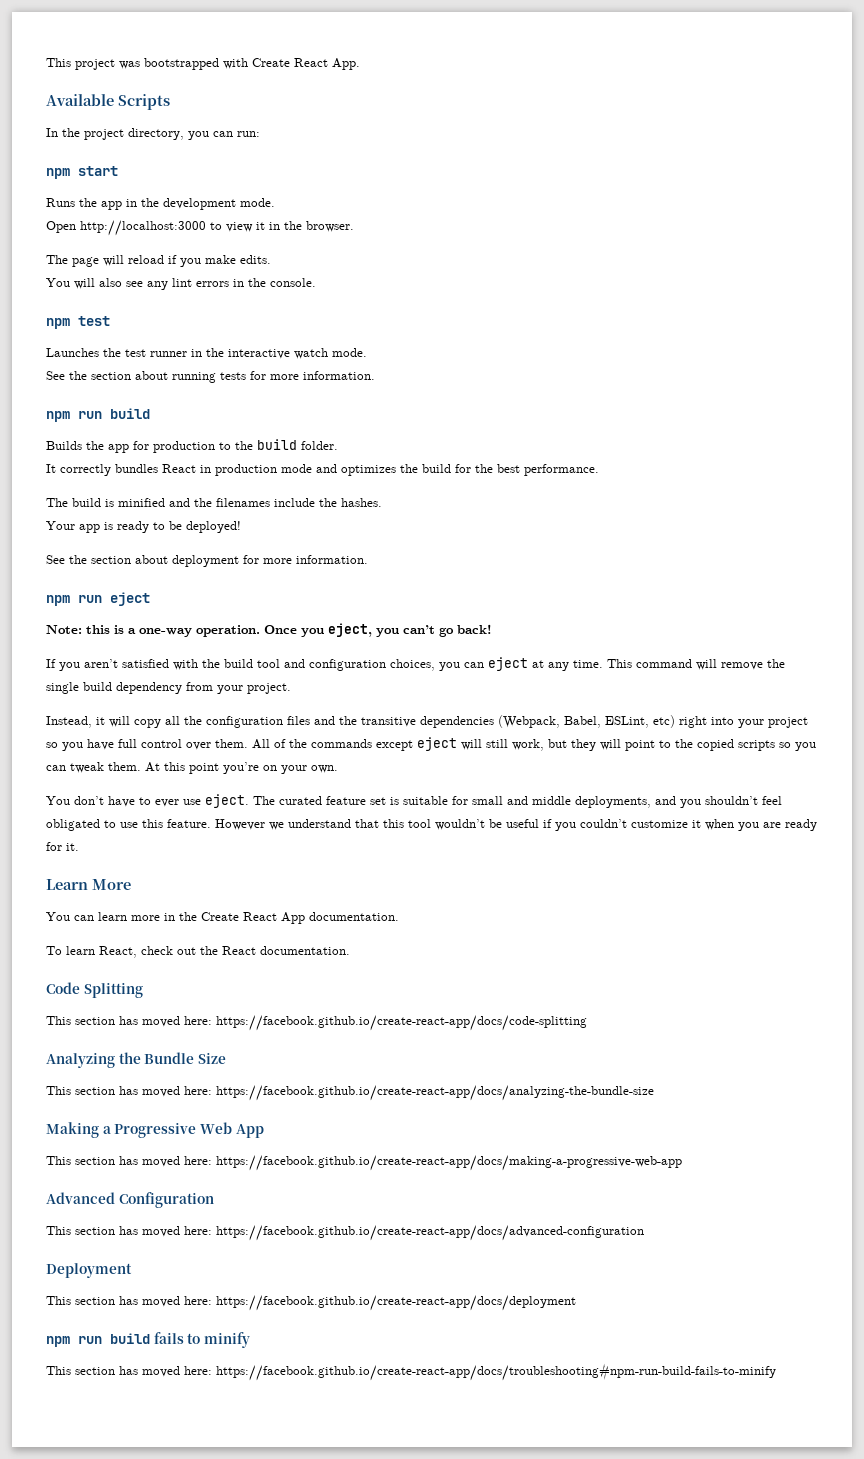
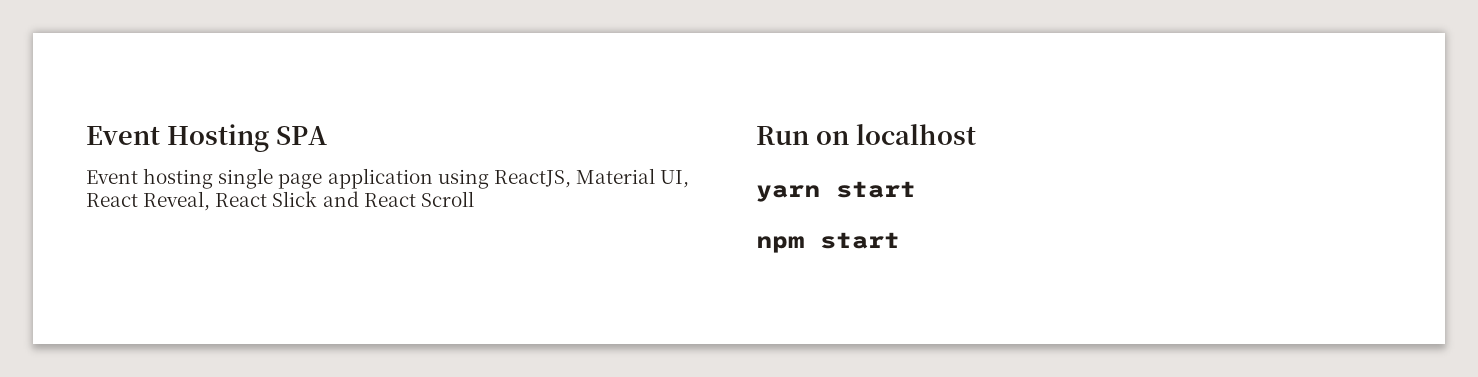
[46,58,360,70] [46,94,170,110] [46,128,260,140] [46,166,118,179] [46,198,275,210] [46,220,354,236] [46,255,271,267] [46,278,316,290] [46,316,110,329] [46,348,367,359] [46,371,375,383] [46,408,150,422] [46,439,338,453] [46,464,599,476] [46,498,382,507] [46,521,241,533] [46,555,368,567] [46,592,150,606] [46,623,492,637] [46,657,785,671] [46,682,291,694] [46,715,808,728] [46,737,816,751] [46,762,338,774] [46,794,782,808] [46,819,817,831] [46,842,79,851] [46,879,131,890] [46,912,399,924] [46,946,350,958] [46,982,143,998] [46,1015,587,1031] [46,1052,226,1068] [46,1085,654,1101] [46,1122,264,1138] [46,1155,682,1171] [46,1192,214,1208] [46,1225,644,1241] [46,1263,132,1278] [46,1295,576,1311] [46,1332,250,1348] [46,1363,776,1381] This project was bootstrapped with Create React App. // Available Scripts // In the project directory, you can run: // npm start // Runs the app in the development mode. // Open http://localhost:3000 to view it in the browser. // The page will reload if you make edits. // You will also see any lint errors in the console. // npm test // Launches the test runner in the interactive watch mode. // See the section about running tests for more information. // npm run build // Builds the app for production to the build folder. // It correctly bundles React in production mode and optimizes the build for the best performance. // The build is minified and the filenames include the hashes. // Your app is ready to be deployed! // See the section about deployment for more information. // npm run eject // Note: this is a one-way operation. Once you eject, you can’t go back! // If you aren’t satisfied with the build tool and configuration choices, you can eject at any time. This command will remove the single build dependency from your project. // Instead, it will copy all the configuration files and the transitive dependencies (Webpack, Babel, ESLint, etc) right into your project so you have full control over them. All of the commands except eject will still work, but they will point to the copied scripts so you can tweak them. At this point you’re on your own. // You don’t have to ever use eject. The curated feature set is suitable for small and middle deployments, and you shouldn’t feel obligated to use this feature. However we understand that this tool wouldn’t be useful if you couldn’t customize it when you are ready for it. // Learn More // You can learn more in the Create React App documentation. // To learn React, check out the React documentation. // Code Splitting // This section has moved here: https://facebook.github.io/create-react-app/docs/code-splitting // Analyzing the Bundle Size // This section has moved here: https://facebook.github.io/create-react-app/docs/analyzing-the-bundle-size // Making a Progressive Web App // This section has moved here: https://facebook.github.io/create-react-app/docs/making-a-progressive-web-app // Advanced Configuration // This section has moved here: https://facebook.github.io/create-react-app/docs/advanced-configuration // Deployment // This section has moved here: https://facebook.github.io/create-react-app/docs/deployment // npm run build fails to minify // This section has moved here: https://facebook.github.io/create-react-app/docs/troubleshooting#npm-run-build-fails-to-minify -> [86,124,327,152] [86,168,690,189] [86,191,474,211] [756,124,976,145] [756,181,916,202] [756,232,900,253] Event Hosting SPA // Event hosting single page application using ReactJS, Material UI, React Reveal, React Slick and React Scroll // Run on localhost // yarn start // npm start

